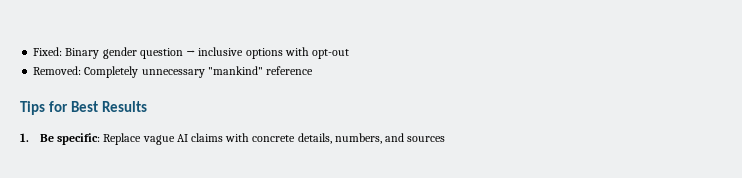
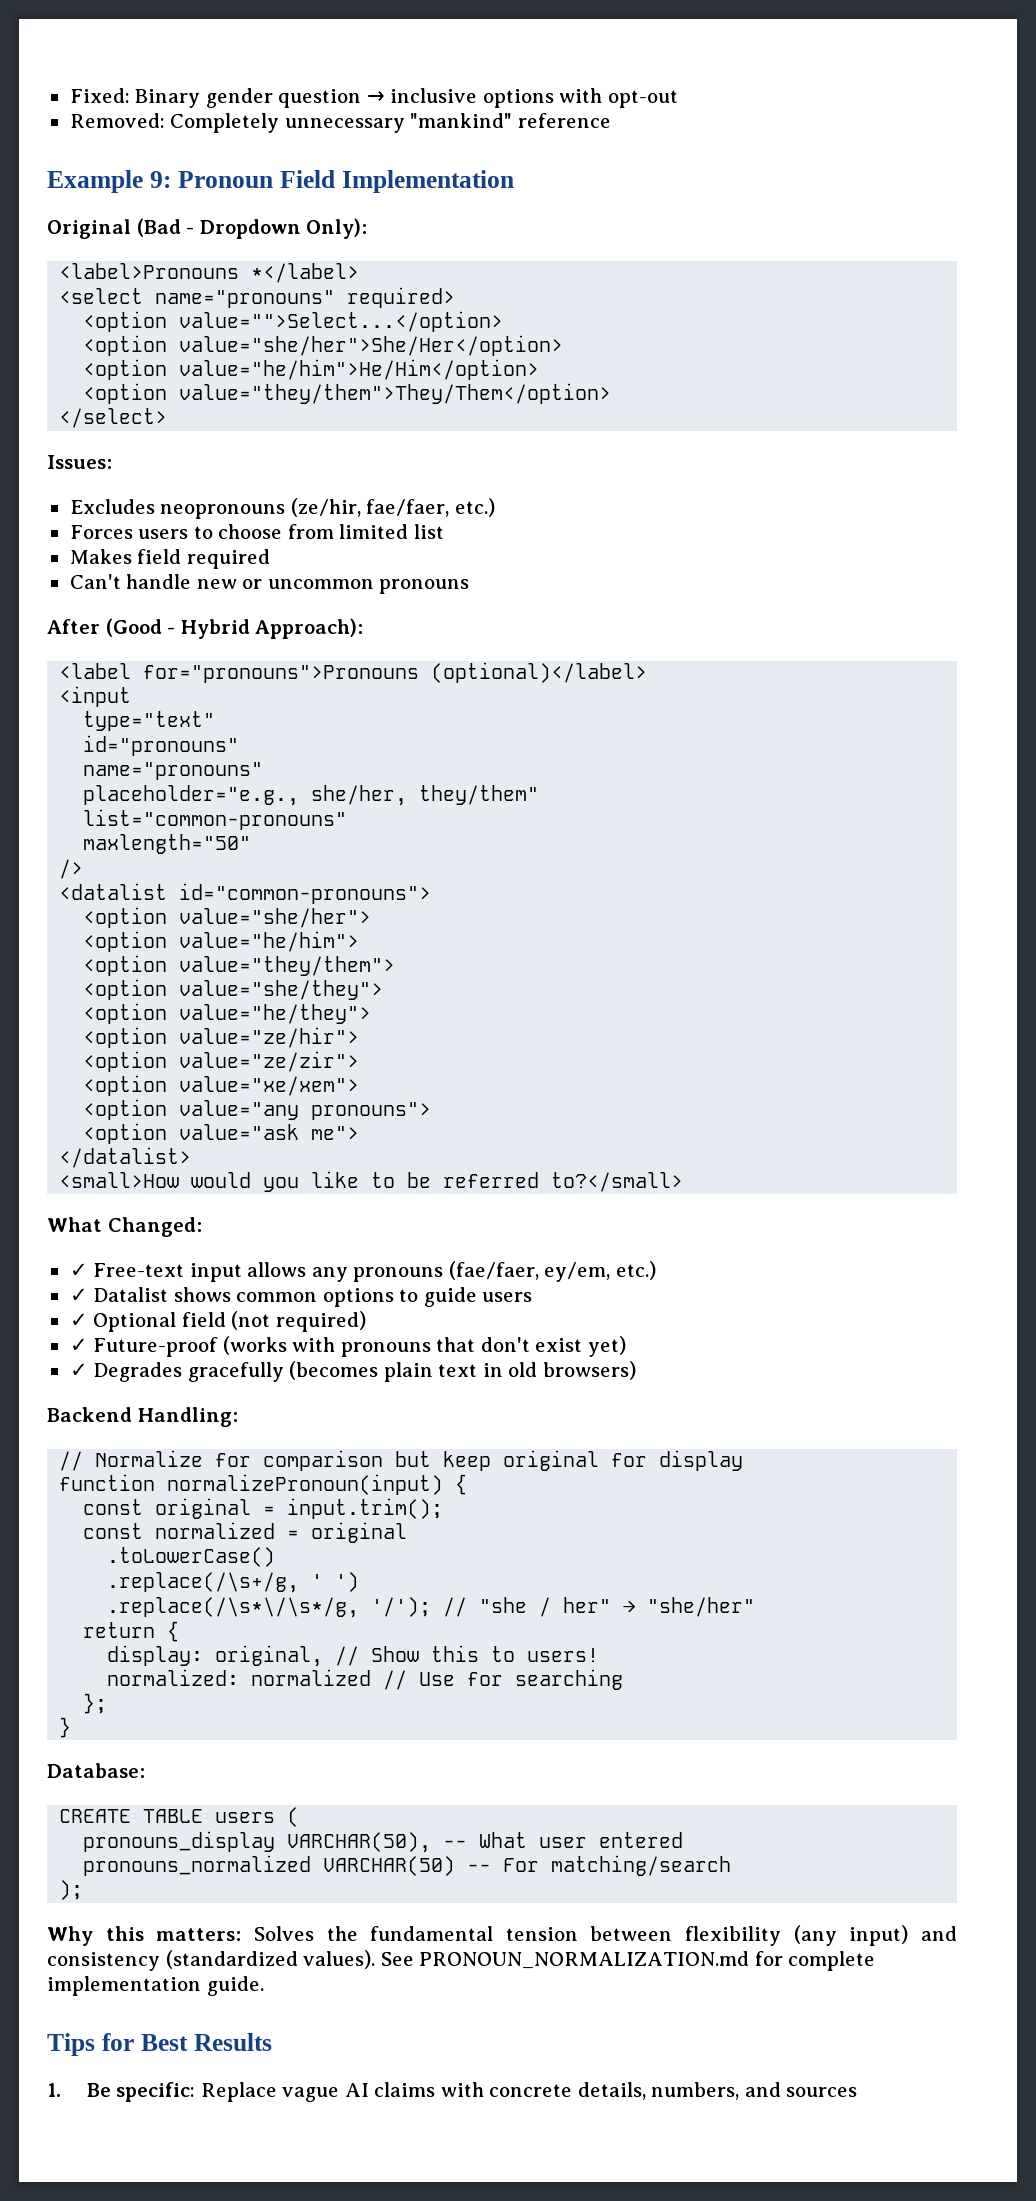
(314, 70) none -> [47,170,514,193] [47,218,368,239] [59,263,360,283] [59,287,456,308] [83,311,504,332] [83,335,564,356] [83,359,540,380] [83,383,612,404] [59,408,168,428] [47,455,112,469] [69,498,495,519] [69,524,444,539] [69,549,270,569] [69,574,470,594] [47,618,364,639] [59,662,648,683] [59,686,132,707] [83,711,216,731] [83,735,240,756] [83,762,264,780] [83,785,540,806] [83,809,348,830] [83,834,252,854] [59,859,84,879] [59,883,432,904] [83,907,372,928] [83,931,360,952] [83,955,396,976] [83,979,384,1000] [83,1003,372,1024] [83,1027,360,1048] [83,1051,360,1072] [83,1075,360,1096] [83,1099,432,1120] [83,1123,360,1144] [59,1147,192,1168] [59,1171,684,1192] [47,1217,202,1237] [69,1261,656,1282] [69,1287,533,1307] [69,1311,366,1332] [69,1336,626,1357] [69,1361,636,1382] [47,1407,238,1427] [59,1450,744,1471] [59,1474,468,1495] [83,1498,444,1519] [83,1522,408,1543] [107,1547,276,1567] [107,1572,360,1593] [107,1597,756,1618] [83,1621,180,1642] [107,1645,600,1667] [107,1669,624,1690] [83,1693,108,1714] [59,1717,72,1738] [47,1763,145,1778] [59,1807,300,1827] [83,1831,684,1853] [83,1855,732,1876] [59,1880,84,1900] [47,1925,957,1946] [47,1950,876,1971] [47,1976,264,1996] // Example 9: Pronoun Field Implementation // Original (Bad - Dropdown Only): // <label>Pronouns *</label> // <select name="pronouns" required> // <option value="">Select...</option> // <option value="she/her">She/Her</option> // <option value="he/him">He/Him</option> // <option value="they/them">They/Them</option> // </select> // Issues: // Excludes neopronouns (ze/hir, fae/faer, etc.) // Forces users to choose from limited list // Makes field required // Can't handle new or uncommon pronouns // After (Good - Hybrid Approach): // <label for="pronouns">Pronouns (optional)</label> // <input // type="text" // id="pronouns" // name="pronouns" // placeholder="e.g., she/her, they/them" // list="common-pronouns" // maxlength="50" // /> // <datalist id="common-pronouns"> // <option value="she/her"> // <option value="he/him"> // <option value="they/them"> // <option value="she/they"> // <option value="he/they"> // <option value="ze/hir"> // <option value="ze/zir"> // <option value="xe/xem"> // <option value="any pronouns"> // <option value="ask me"> // </datalist> // <small>How would you like to be referred to?</small> // What Changed: // ✓ Free-text input allows any pronouns (fae/faer, ey/em, etc.) // ✓ Datalist shows common options to guide users // ✓ Optional field (not required) // ✓ Future-proof (works with pronouns that don't exist yet) // ✓ Degrades gracefully (becomes plain text in old browsers) // Backend Handling: // // Normalize for comparison but keep original for display // function normalizePronoun(input) { // const original = input.trim(); // const normalized = original // .toLowerCase() // .replace(/\s+/g, ' ') // .replace(/\s*\/\s*/g, '/'); // "she / her" → "she/her" // return { // display: original, // Show this to users! // normalized: normalized // Use for searching // }; // } // Database: // CREATE TABLE users ( // pronouns_display VARCHAR(50), -- What user entered // pronouns_normalized VARCHAR(50) -- For matching/search // ); // Why this matters: Solves the fundamental tension between flexibility (any input) and consistency (standardized values). See PRONOUN_NORMALIZATION.md for complete implementation guide.

